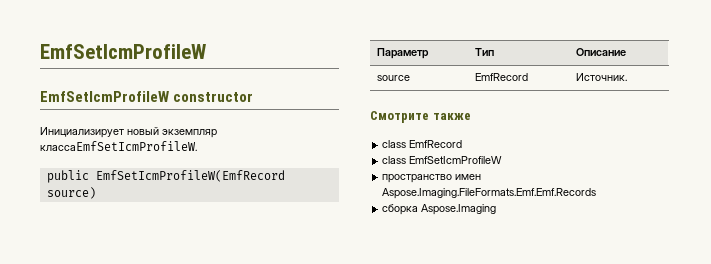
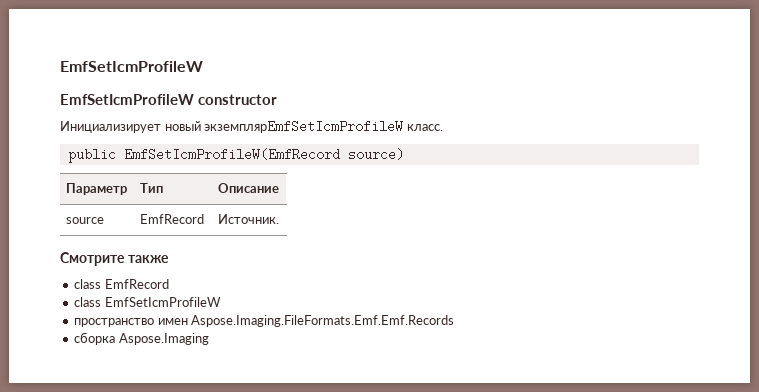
[162,129,217,138] [40,141,197,151] экземпляр классаEmfSetIcmProfileW. -> [204,120,443,133] экземплярEmfSetIcmProfileW класс.

